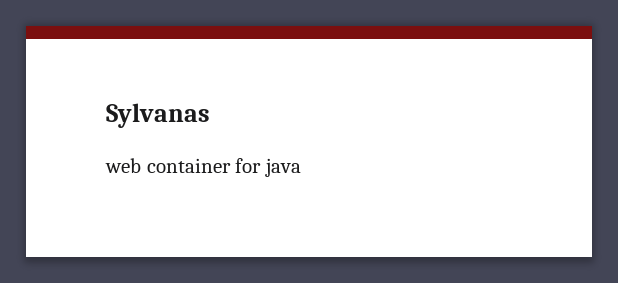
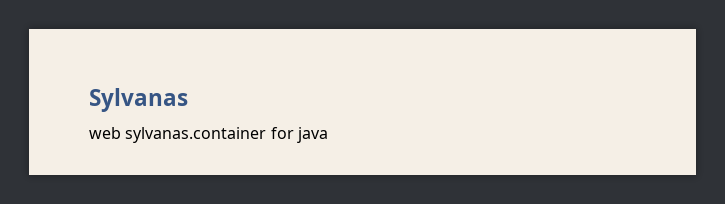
[146,158,231,173] container -> [125,127,267,143] sylvanas.container

